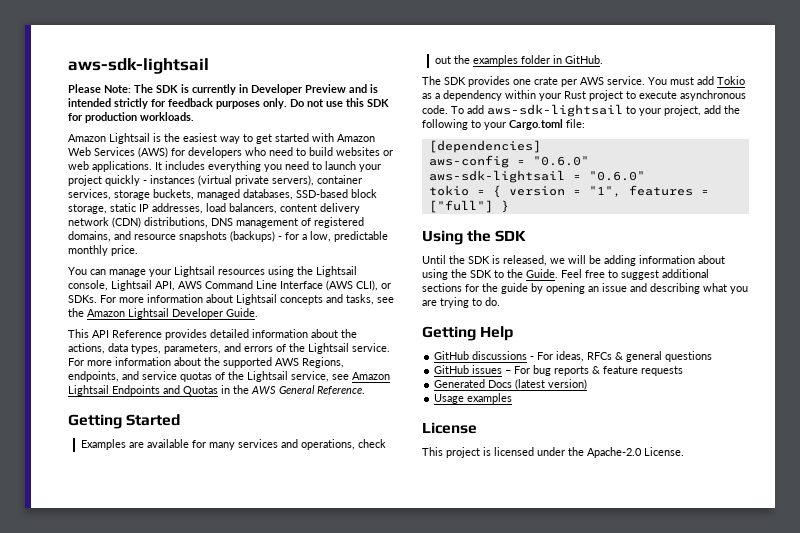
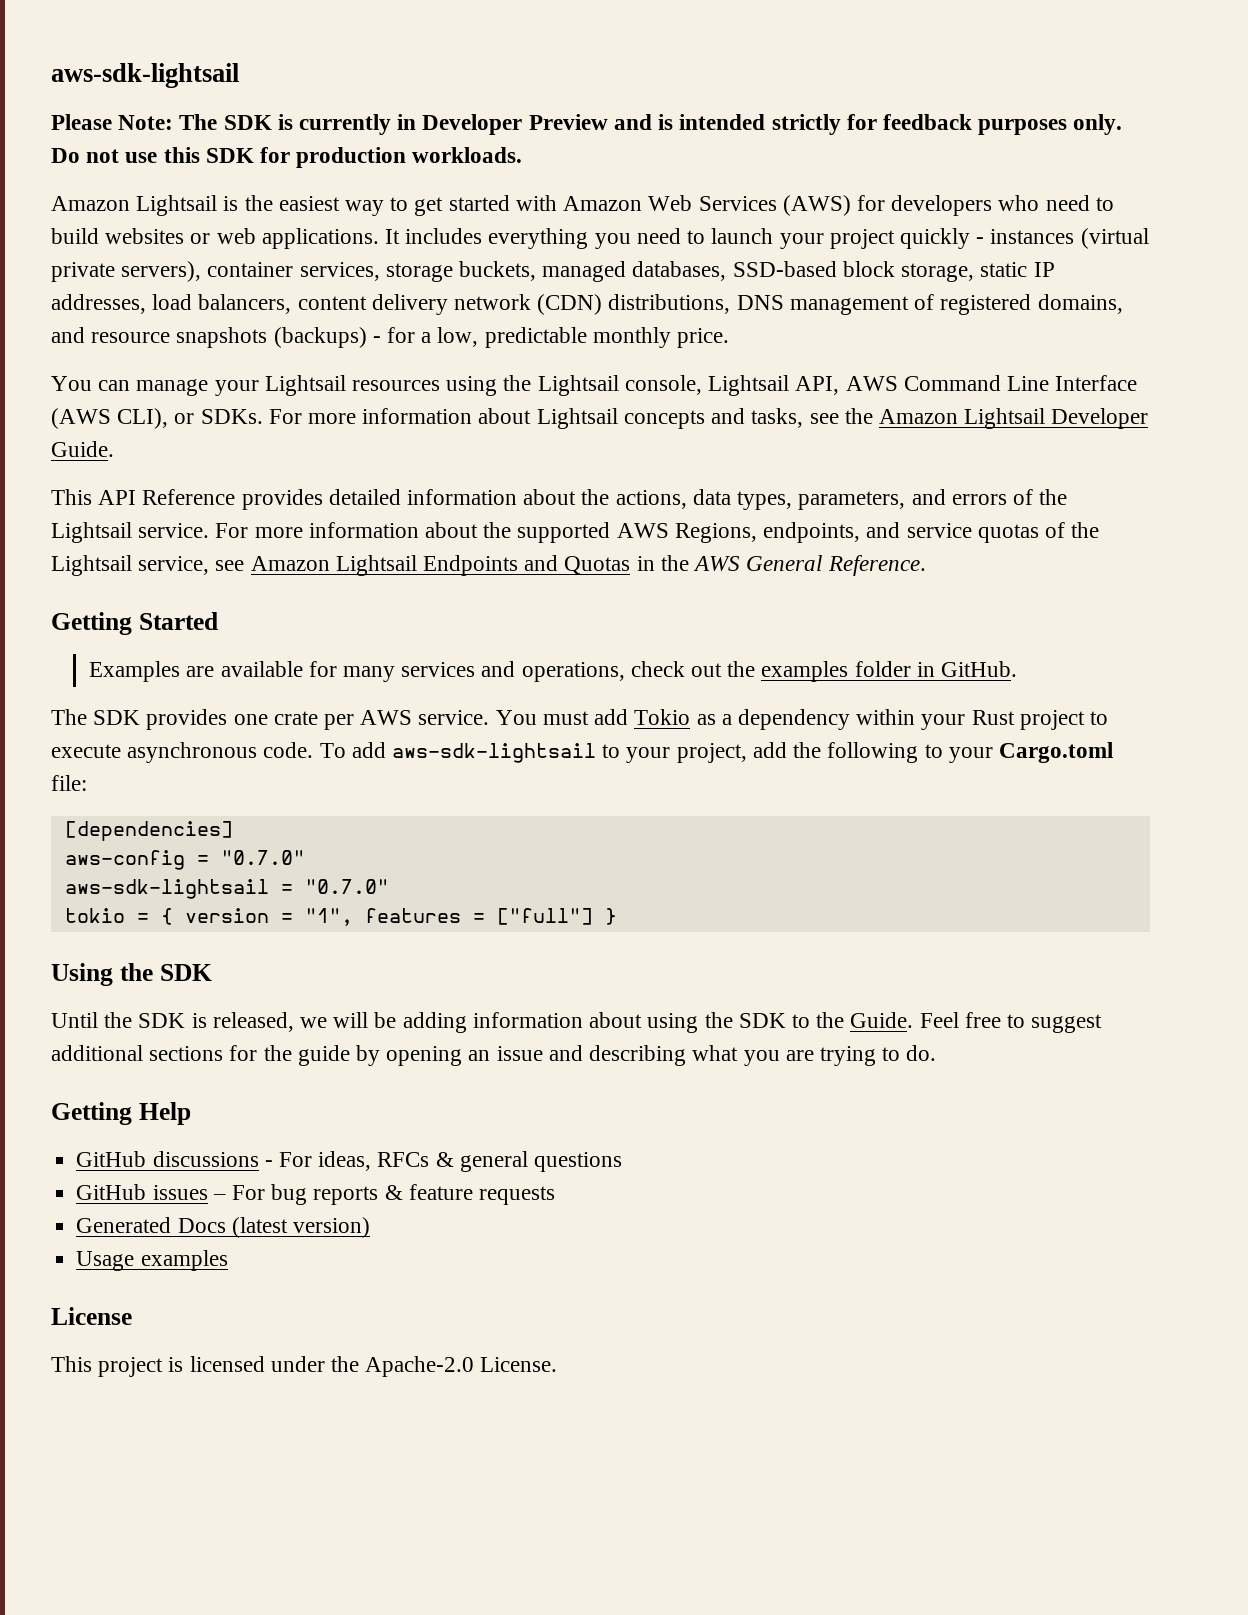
[532,156,589,166] "0.6.0" -> [220,850,305,865] "0.7.0"
[588,171,645,181] "0.6.0" -> [304,879,389,894] "0.7.0"

